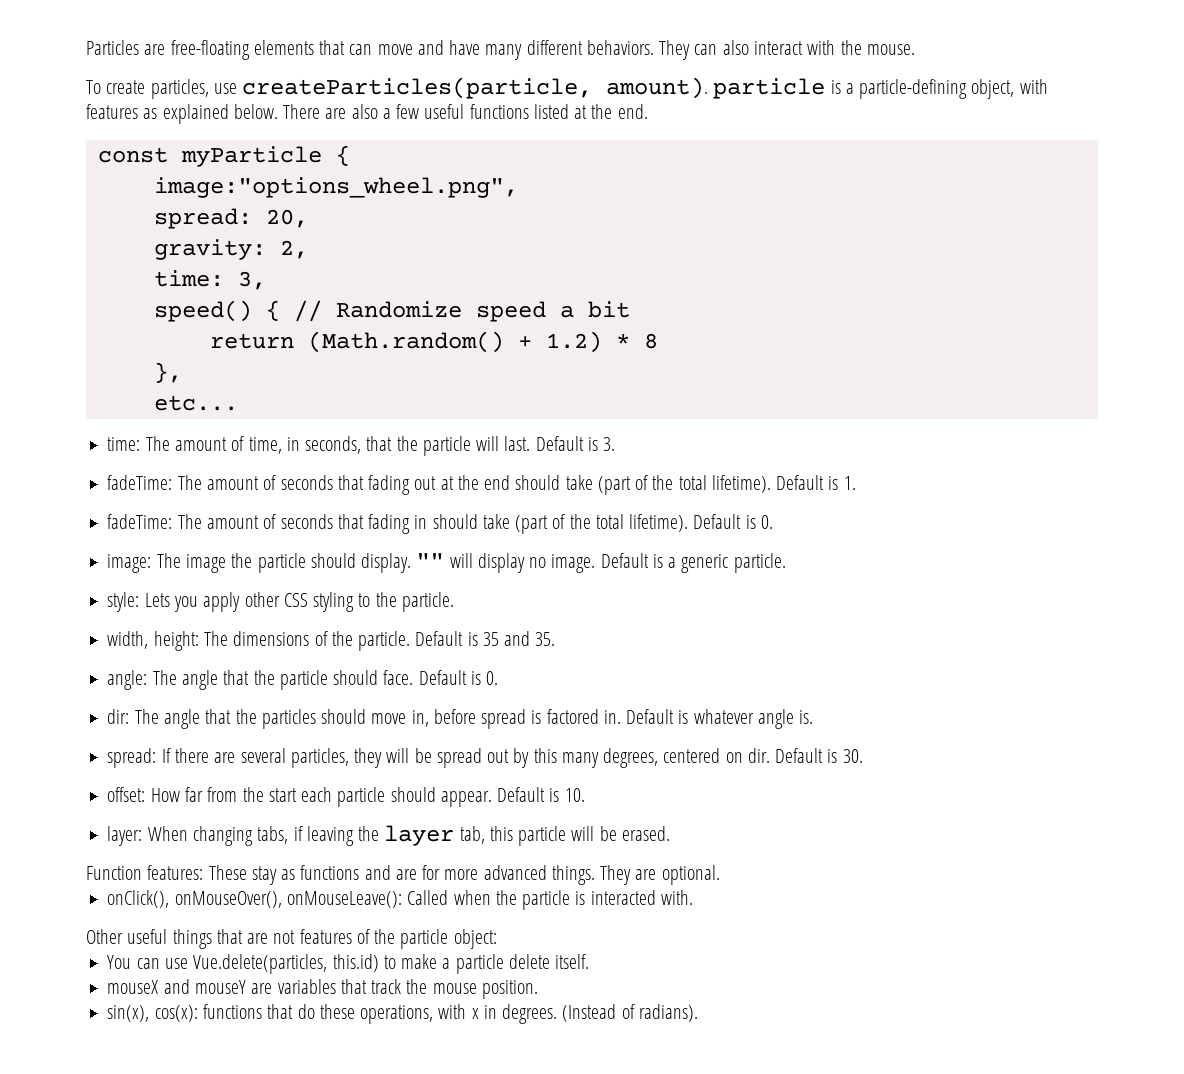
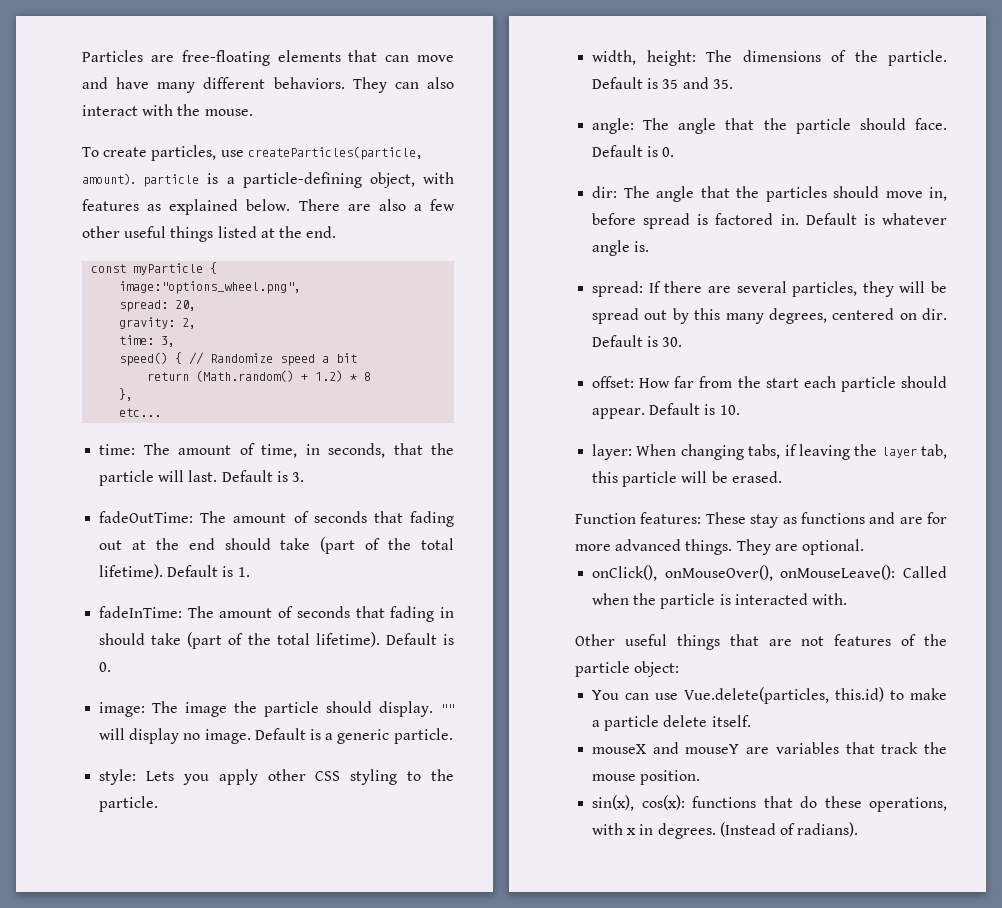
[424,104,529,119] useful functions -> [82,226,214,242] other useful things
[107,475,173,490] fadeTime: -> [99,511,194,523] fadeOutTime:
[107,514,173,529] fadeTime: -> [99,606,183,618] fadeInTime:

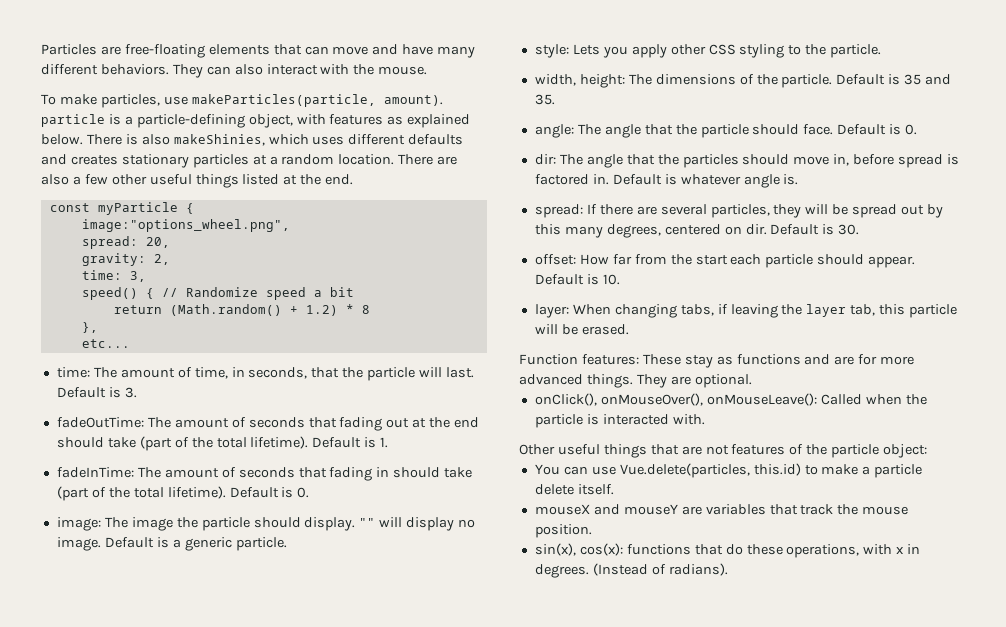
[103,147,148,157] create -> [59,94,97,105] make
[247,146,423,160] createParticles(particle, -> [191,94,376,107] makeParticles(particle,
(340, 205) none -> [125,134,464,146] [41,154,434,168] is also makeShinies, which uses different defaults and creates stationary particles at a random location. There

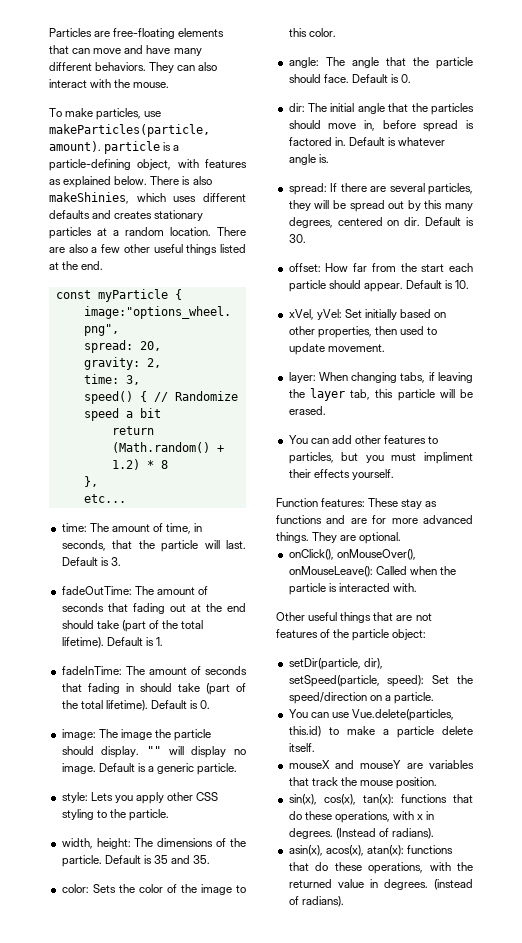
(555, 99) none -> [61,884,246,895] [288,28,336,37] // color: Sets the color of the image to this color.
(583, 159) none -> [330,103,355,112] initial
(620, 279) none -> [288,309,447,320] [288,326,438,338] [288,343,385,355] // xVel, yVel: Set initially based on other properties, then used to update movement.
(629, 329) none -> [288,435,439,444] [288,452,473,464] [288,469,394,480] // You can add other features to particles, but you must impliment their effects yourself.
(928, 451) none -> [288,658,383,670] [288,675,473,687] [288,692,434,704] // setDir(particle, dir), setSpeed(particle, speed): Set the speed/direction on a particle.
[579,543,623,556] cos(x): -> [323,794,394,805] cos(x), tan(x):
(728, 569) none -> [288,845,453,856] [288,862,473,874] [288,879,473,890] [288,896,344,907] // asin(x), acos(x), atan(x): functions that do these operations, with the returned value in degrees. (instead of radians).

